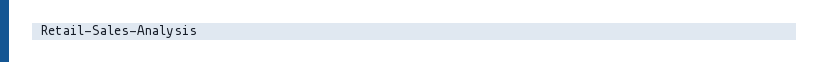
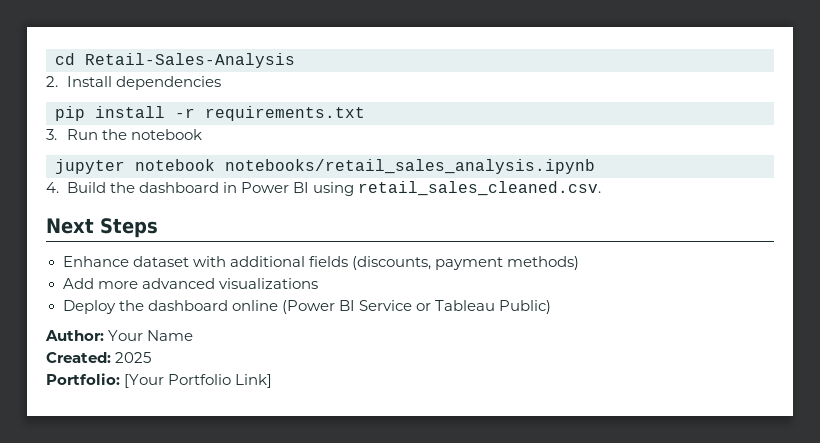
(40, 31) none -> [55,53,75,65] cd
(197, 31) none -> [46,76,222,90] [55,106,365,121] [46,129,203,140] [55,159,595,174] [46,181,602,196] [46,218,158,238] [62,256,579,270] [62,278,318,289] [62,300,551,314] [45,330,194,341] [46,352,152,363] [46,373,273,388] // 2. Install dependencies // pip install -r requirements.txt // 3. Run the notebook // jupyter notebook notebooks/retail_sales_analysis.ipynb // 4. Build the dashboard in Power BI using retail_sales_cleaned.csv. // Next Steps // Enhance dataset with additional fields (discounts, payment methods) // Add more advanced visualizations // Deploy the dashboard online (Power BI Service or Tableau Public) // Author: Your Name // Created: 2025 // Portfolio: [Your Portfolio Link]

